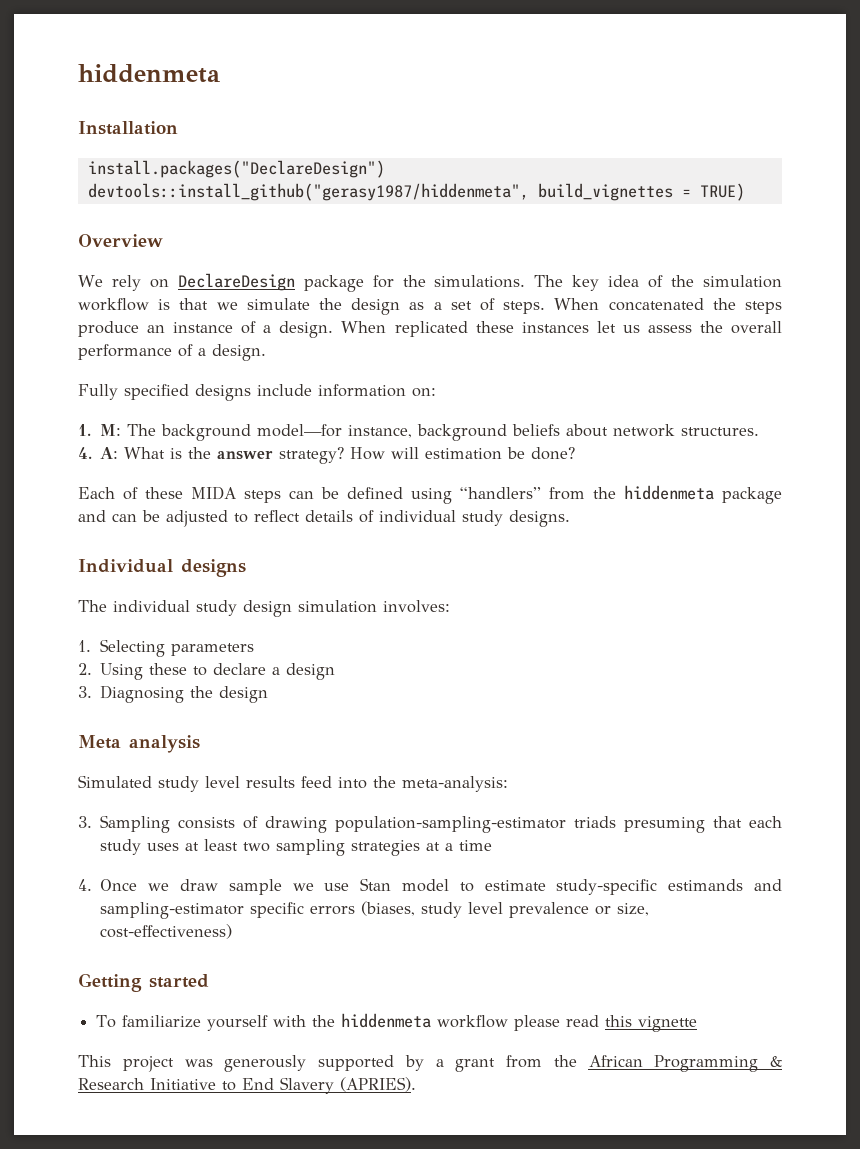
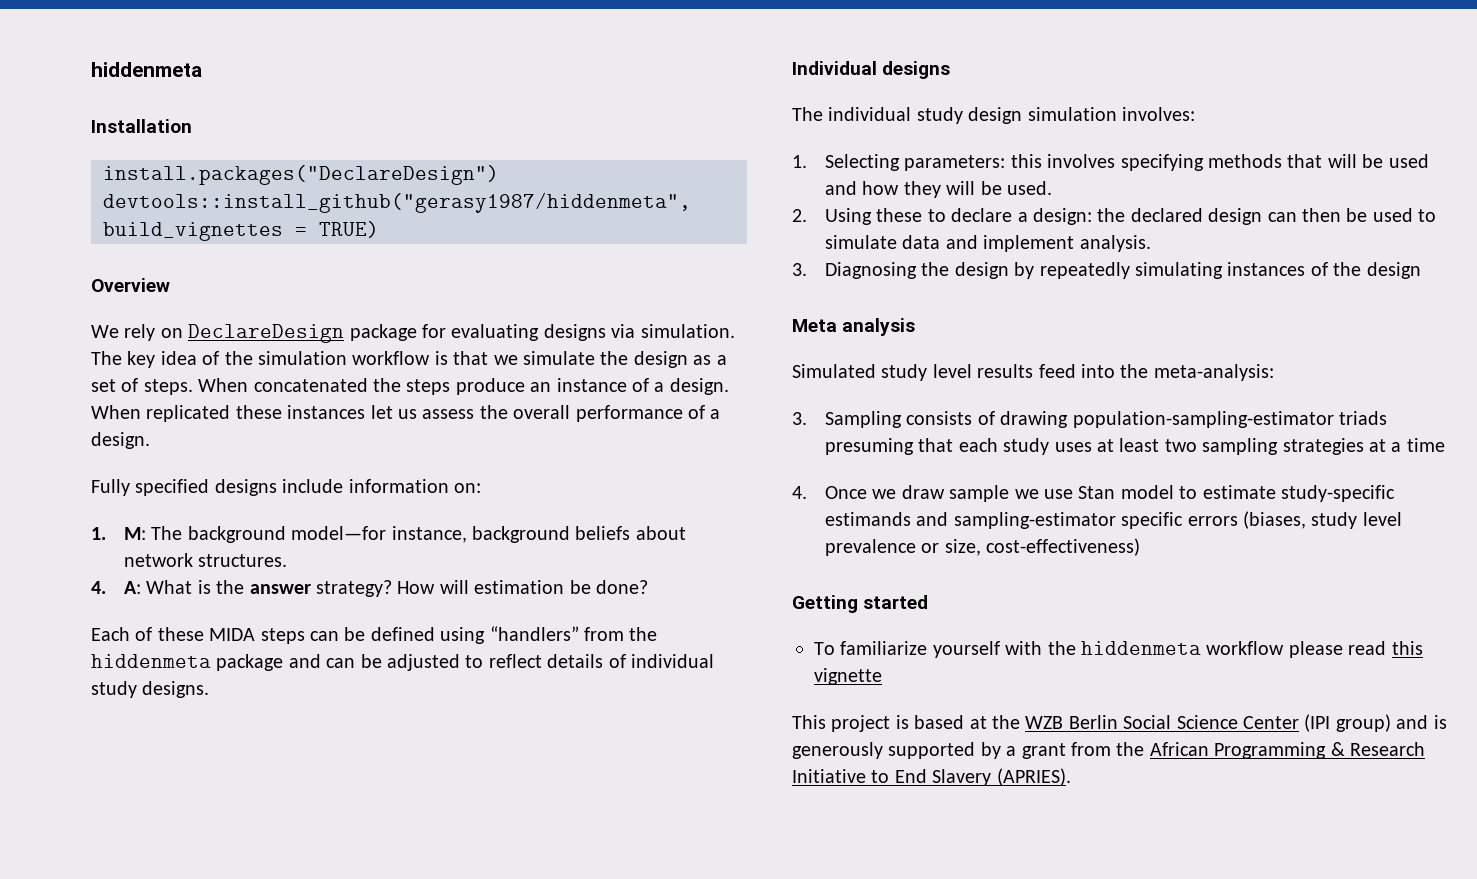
[402,275,526,288] the simulations. -> [451,324,735,341] evaluating designs via simulation.
[170,643,254,656] parameters -> [904,154,1429,171] [824,181,1052,198] parameters: this involves specifying methods that will be used and how they will be used.
[286,663,336,680] [78,685,185,703] design // 3. Diagnosing -> [1032,208,1437,225] [824,235,1151,252] [792,262,1328,279] design: the declared design can then be used to simulate data and implement analysis. // 3. Diagnosing the design by repeatedly simulating instances of
[184,1059,213,1067] was -> [895,714,1447,732] is based at the WZB Berlin Social Science Center (IPI group) and is

